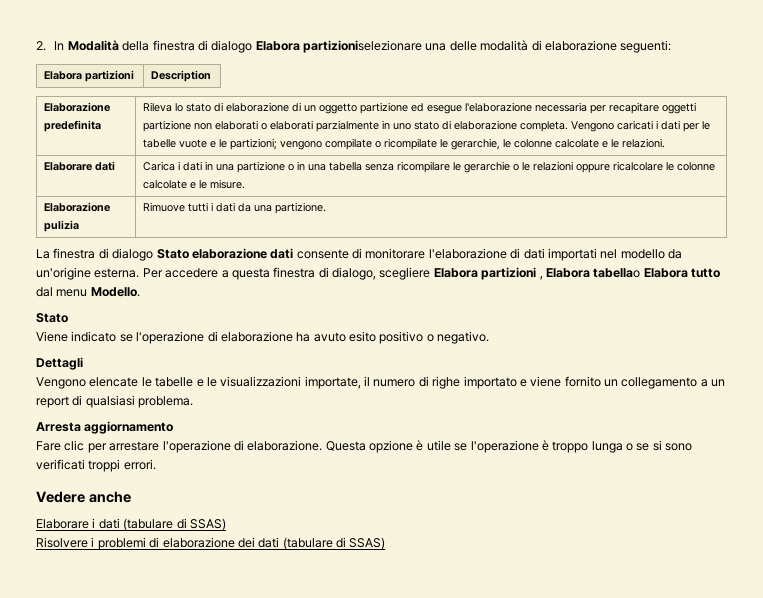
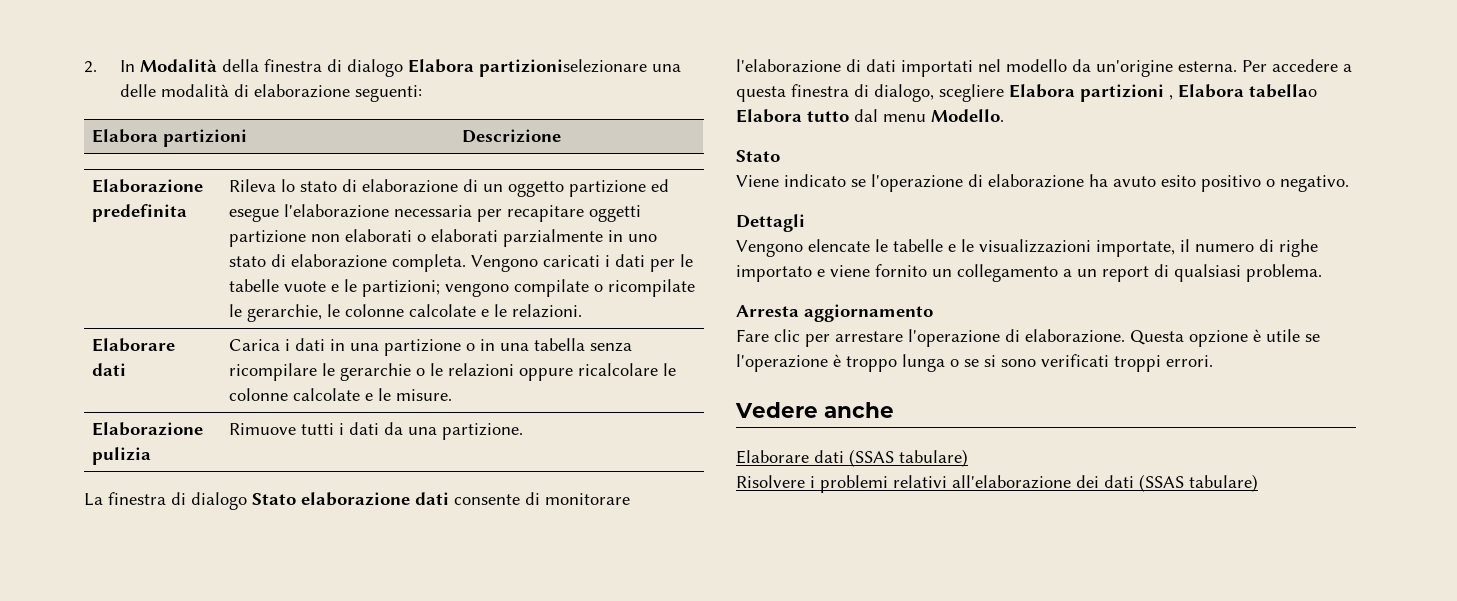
[150,70,211,82] Description -> [462,129,562,143] Descrizione
[92,518,226,531] [36,537,386,550] i dati (tabulare di SSAS) // Risolvere i problemi di elaborazione dei dati (tabulare di SSAS) -> [814,449,968,467] [736,474,1258,493] dati (SSAS tabulare) // Risolvere i problemi relativi all'elaborazione dei dati (SSAS tabulare)

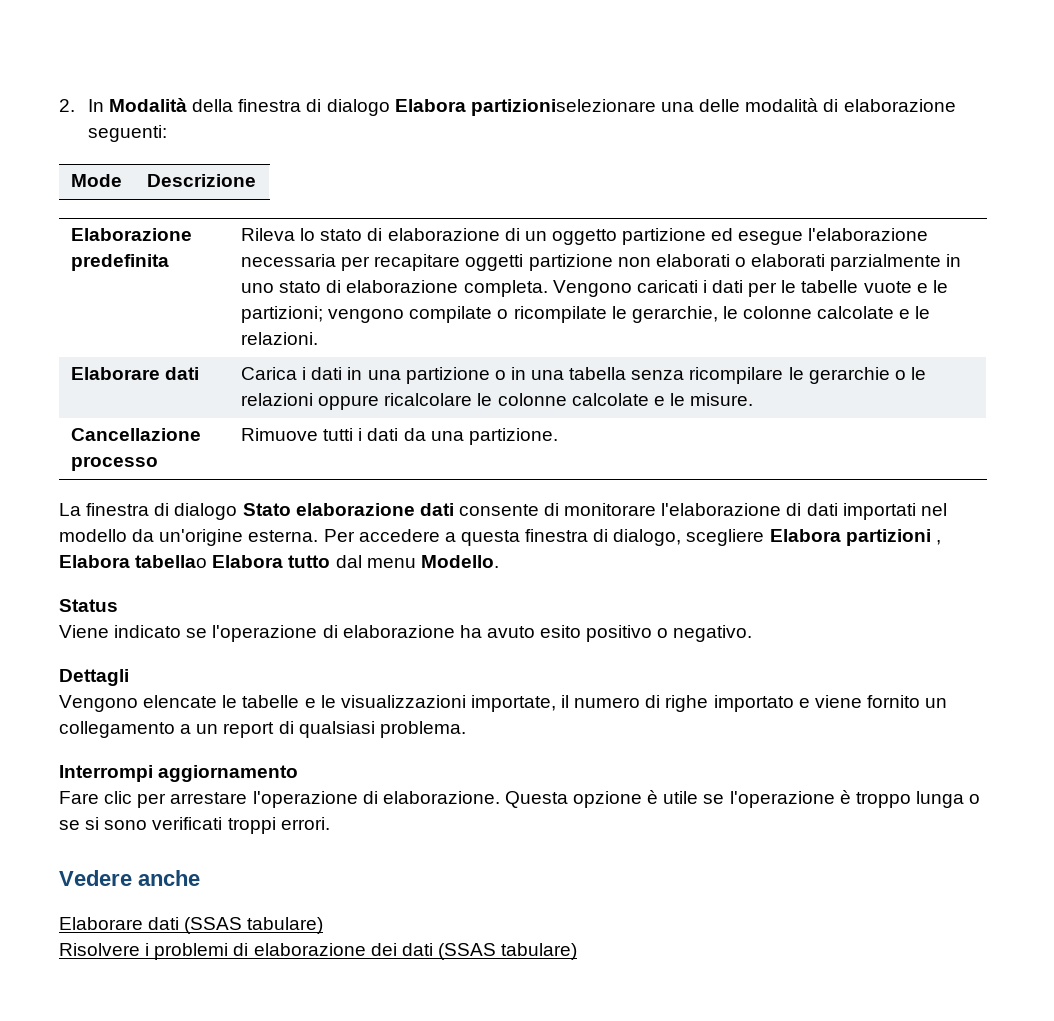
[92,129,248,147] Elabora partizioni -> [71,174,123,187] Mode
[92,422,204,436] [92,447,152,465] Elaborazione pulizia -> [71,428,202,441] [71,456,159,471] Cancellazione processo
[736,150,780,162] Stato -> [59,599,118,612] Status
[736,305,799,317] Arresta -> [59,765,153,782] Interrompi
[893,475,1071,489] relativi all'elaborazione -> [233,943,366,956] di elaborazione

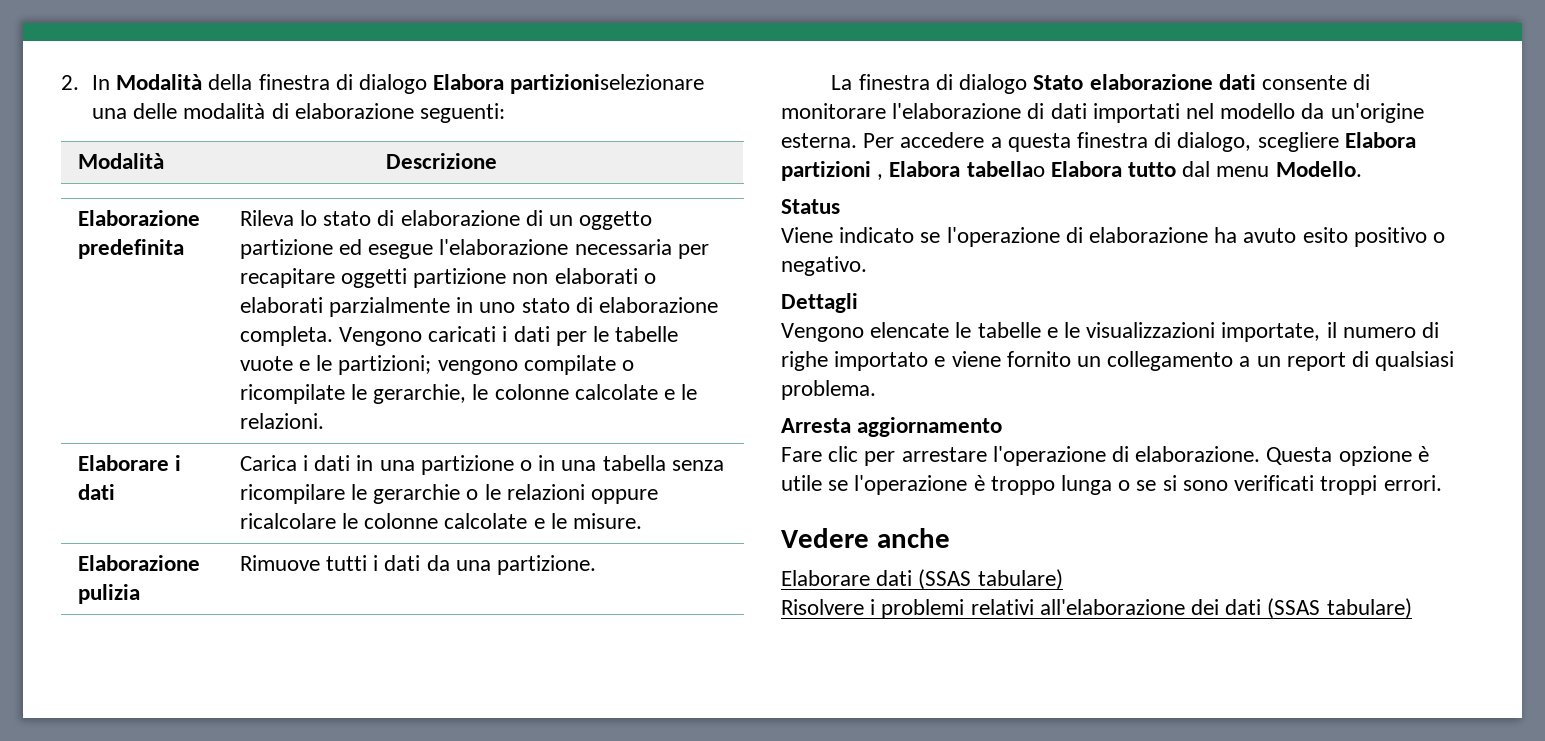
[71,174,123,187] Mode -> [77,153,164,169] Modalità
(161, 373) none -> [174,455,181,471] i
[71,428,202,441] [71,456,159,471] Cancellazione processo -> [77,555,200,571] [77,584,140,604] Elaborazione pulizia
[59,765,153,782] Interrompi -> [781,418,851,433] Arresta
[233,943,366,956] di elaborazione -> [970,599,1185,615] relativi all'elaborazione

